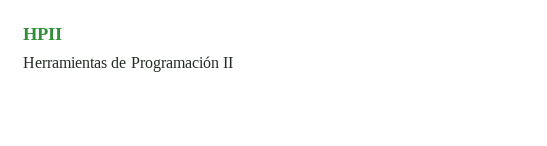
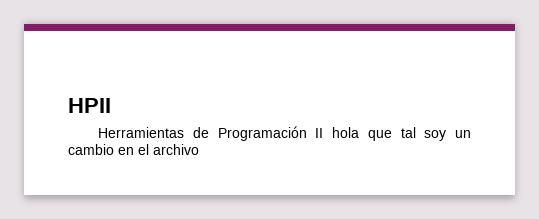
(233, 62) none -> [332,127,471,141] [68,144,199,155] hola que tal soy un cambio en el archivo

